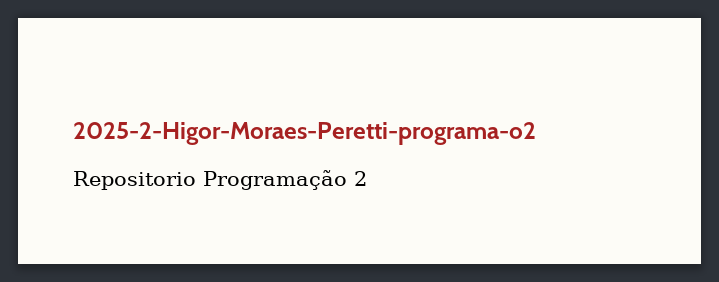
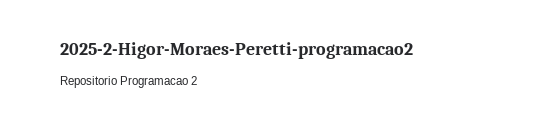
[73,122,536,145] 2025-2-Higor-Moraes-Peretti-programa-o2 -> [60,42,413,59] 2025-2-Higor-Moraes-Peretti-programacao2
[203,170,347,190] Programação -> [120,76,189,88] Programacao

